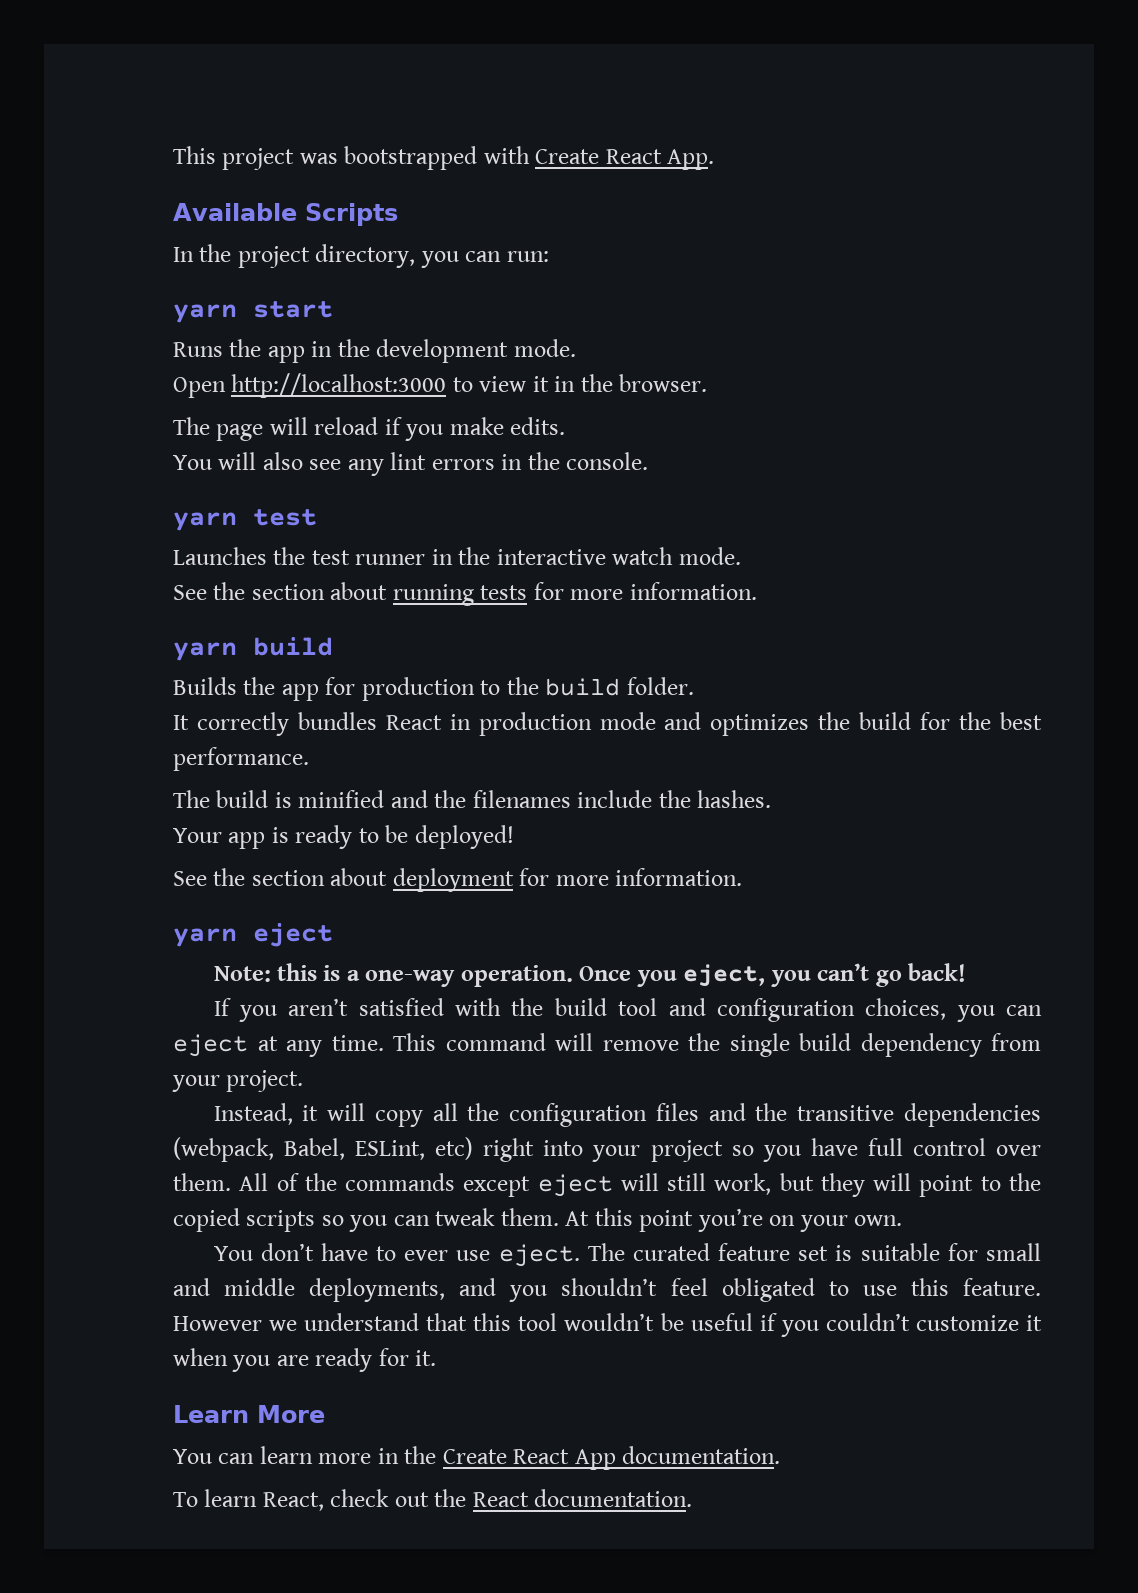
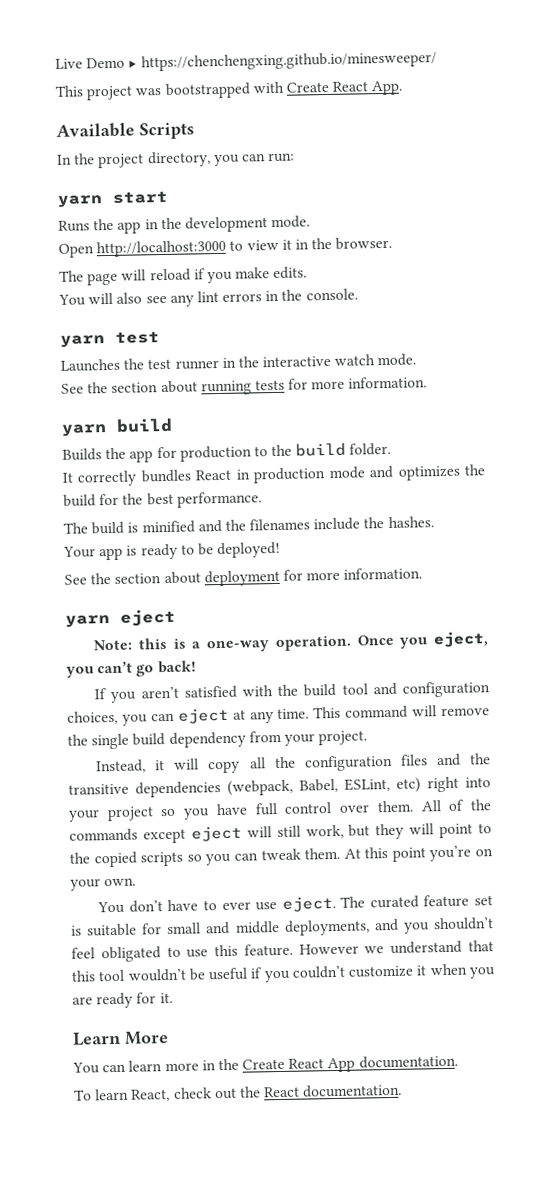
(173, 155) none -> [55,51,437,72] Live Demo ▶ https://chenchengxing.github.io/minesweeper/ //

